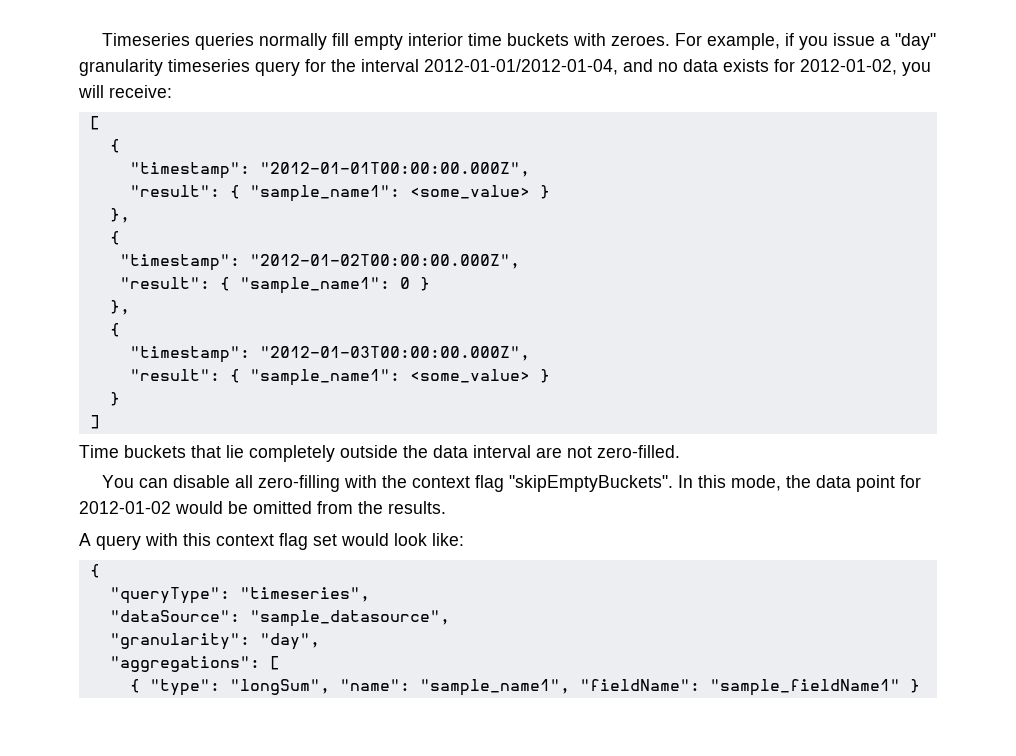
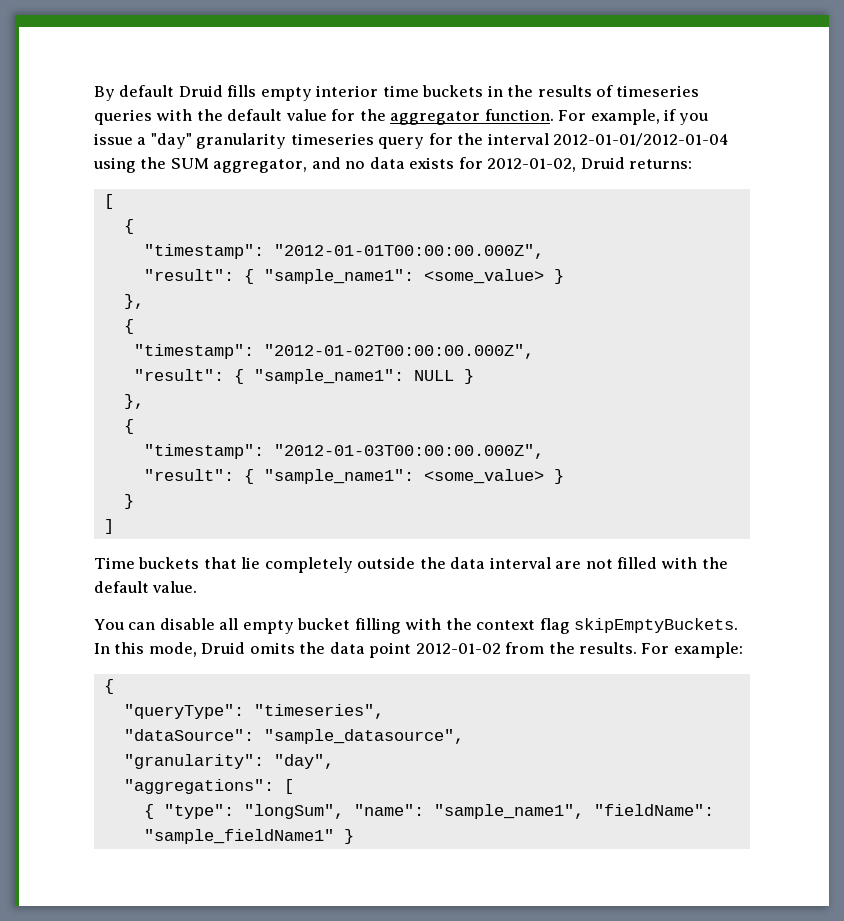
[102,33,671,50] Timeseries queries normally fill empty interior time buckets with zeroes. -> [94,85,700,101] [94,109,554,125] By default Druid fills empty interior time buckets in the results of timeseries queries with the default value for the aggregator function.
[424,59,618,75] 2012-01-01/2012-01-04, -> [553,133,730,147] [93,157,308,173] 2012-01-01/2012-01-04 using the SUM aggregator,
[902,62,931,76] [78,85,172,98] you will receive: -> [580,157,693,169] Druid returns:
[399,277,410,289] 0 -> [413,370,454,381] NULL
[597,445,680,458] zero-filled. -> [617,557,728,569] [94,581,198,593] filled with the default value.
[258,475,341,492] zero-filling -> [242,618,401,634] empty bucket filling
[509,475,674,492] "skipEmptyBuckets". -> [573,618,738,633] skipEmptyBuckets.
(782, 483) none -> [201,642,295,654] Druid omits
[900,475,922,488] [79,501,446,514] [79,533,464,550] for 2012-01-02 would be omitted from the results. // A query with this context flag set would look like: -> [415,642,743,658] 2012-01-02 from the results. For example:

